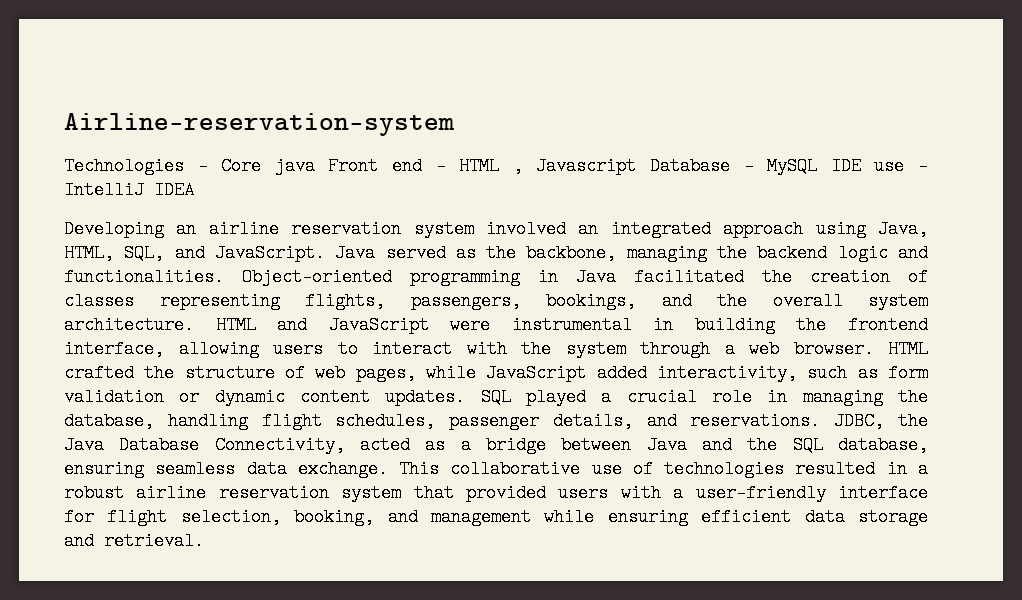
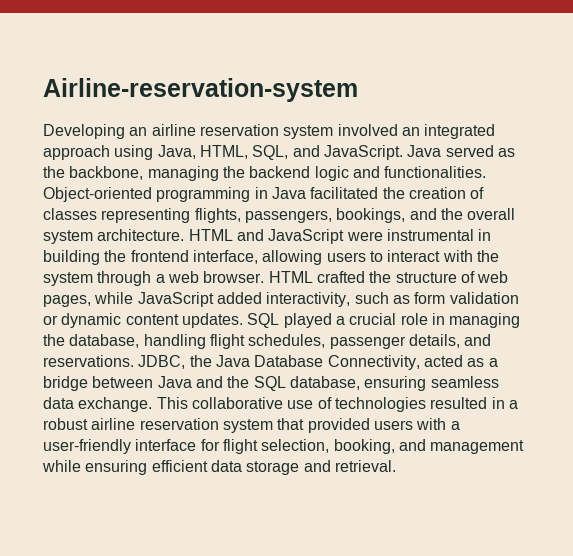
[64,157,929,175] [64,181,194,199] // Technologies - Core java Front end - HTML , Javascript Database - MySQL IDE use - IntelliJ IDEA -> (358, 90) none

